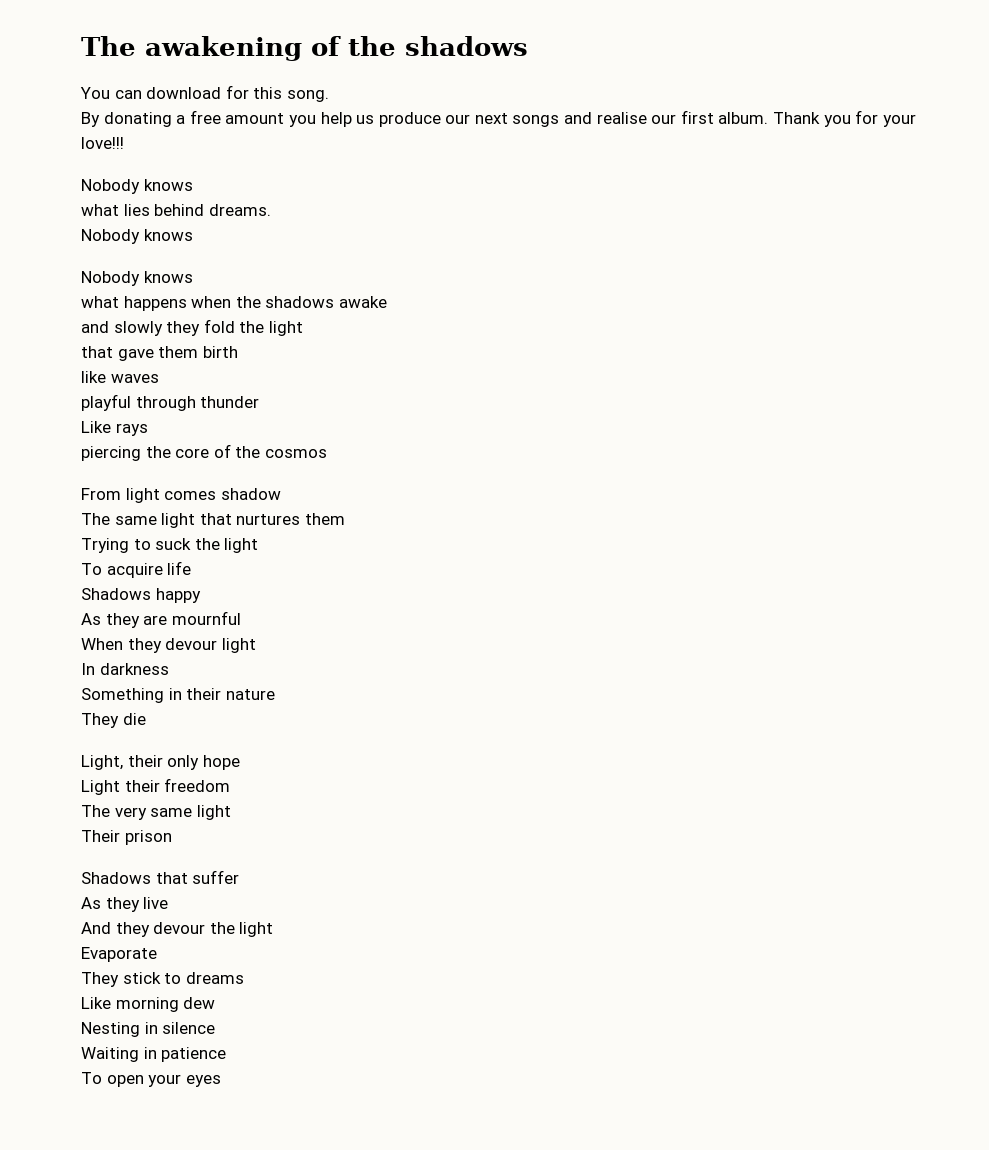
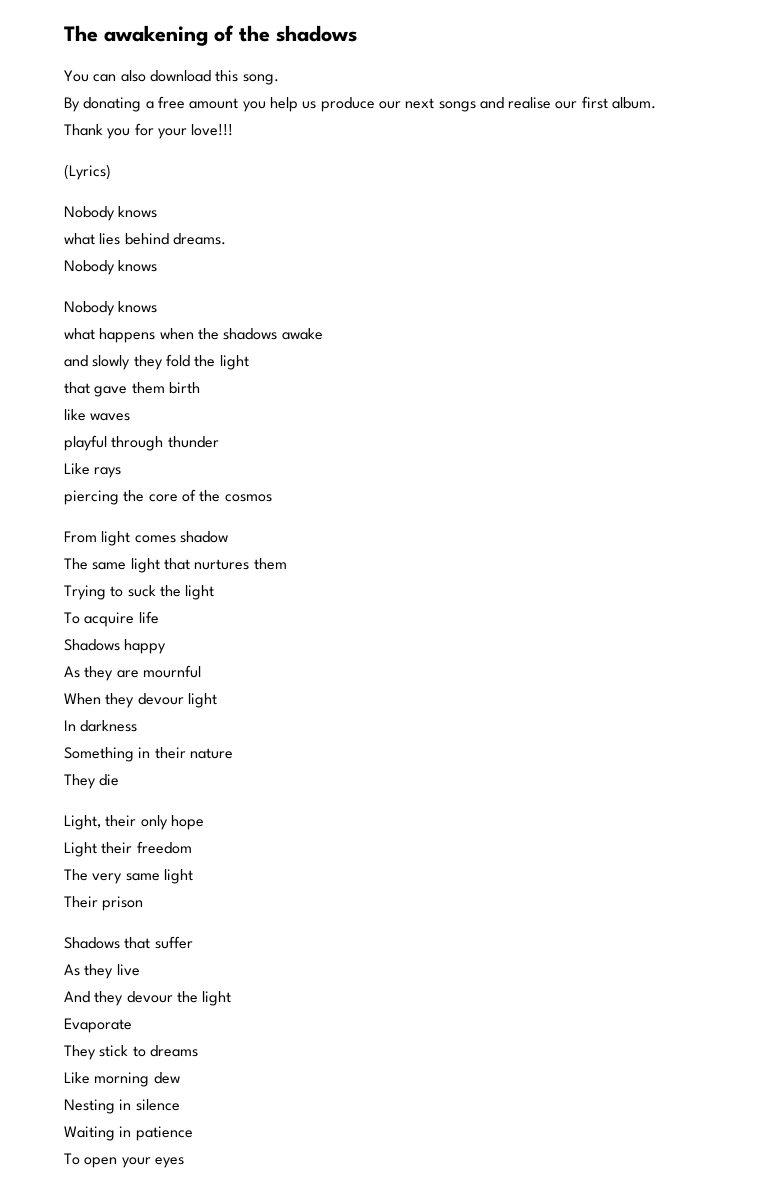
[146,85,249,99] download for -> [120,70,211,82] also download
(124, 143) none -> [64,164,111,180] // (Lyrics)

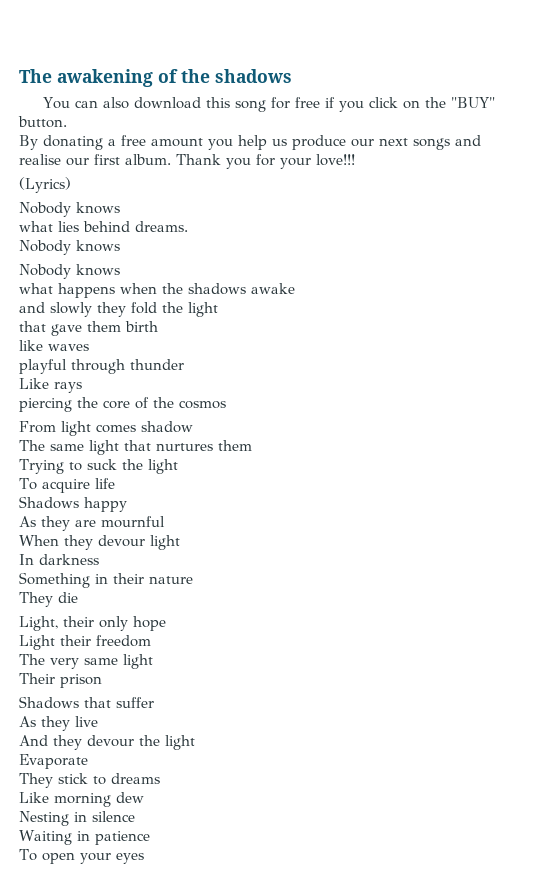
[242,74,279,85] song. -> [234,97,495,112] [18,116,67,128] song for free if you click on the "BUY" button.

